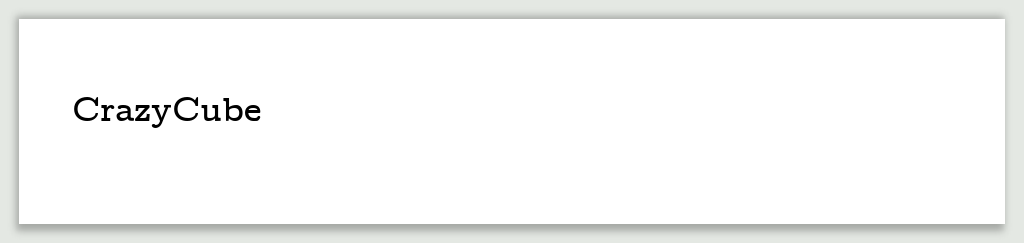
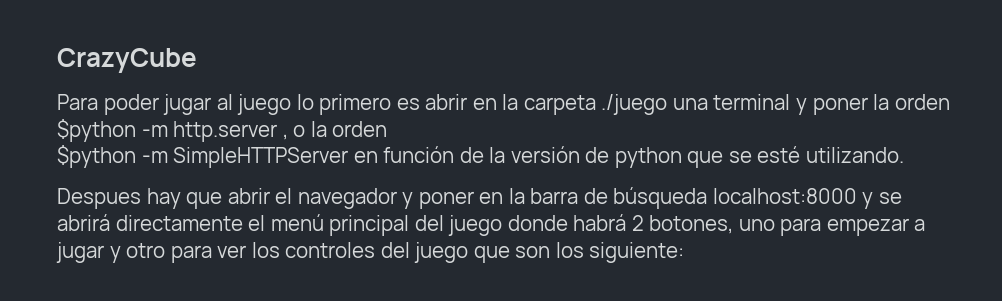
(261, 112) none -> [57,94,950,115] [57,119,388,142] [57,145,904,168] [57,187,903,209] [57,214,926,236] [56,242,685,263] // Para poder jugar al juego lo primero es abrir en la carpeta ./juego una terminal y poner la orden $python -m http.server , o la orden // $python -m SimpleHTTPServer en función de la versión de python que se esté utilizando. // Despues hay que abrir el navegador y poner en la barra de búsqueda localhost:8000 y se abrirá directamente el menú principal del juego donde habrá 2 botones, uno para empezar a jugar y otro para ver los controles del juego que son los siguiente:

